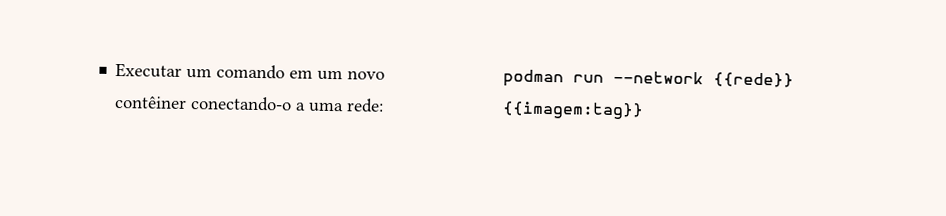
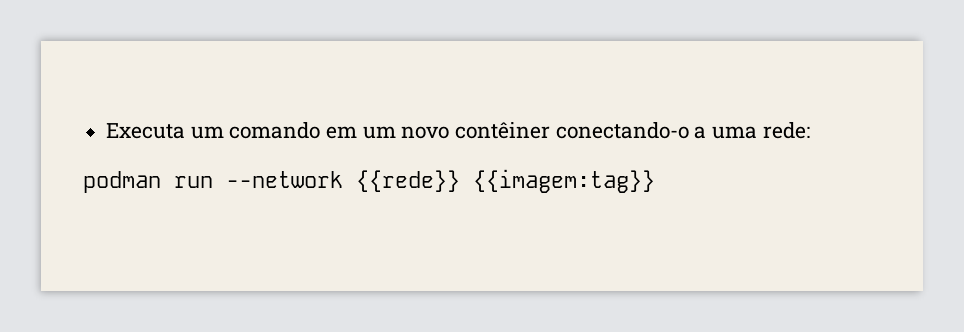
[115,63,183,78] Executar -> [106,123,186,139] Executa

